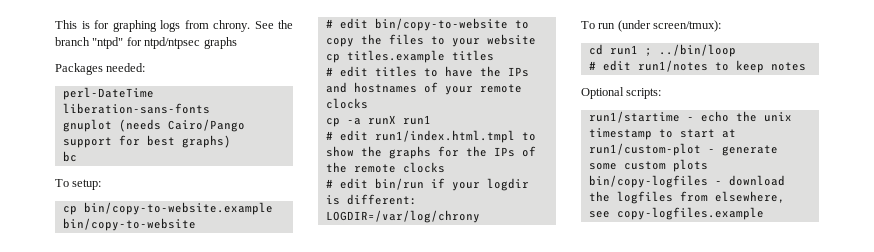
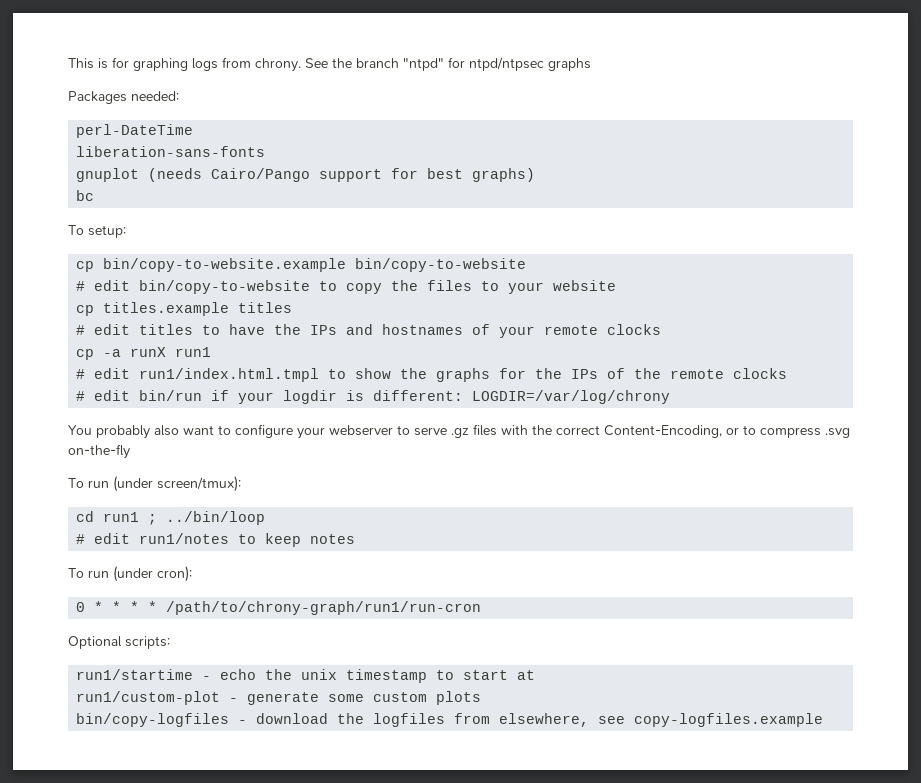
(480, 216) none -> [68,424,850,439] [68,444,130,459] // You probably also want to configure your webserver to serve .gz files with the correct Content-Encoding, or to compress .svg on-the-fly
(806, 66) none -> [68,566,192,582] [76,601,482,615] // To run (under cron): // 0 * * * * /path/to/chrony-graph/run1/run-cron

